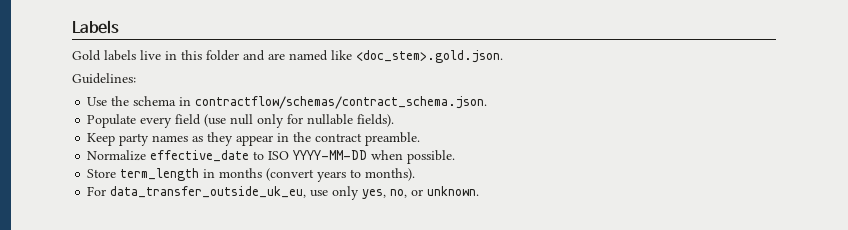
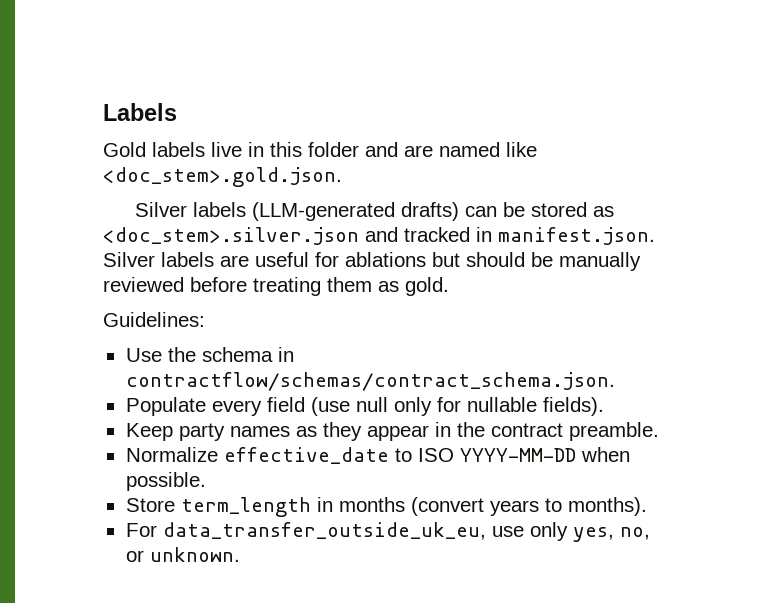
(503, 56) none -> [134,202,614,221] [103,227,655,245] [103,252,641,271] [103,277,449,296] // Silver labels (LLM-generated drafts) can be stored as <doc_stem>.silver.json and tracked in manifest.json. Silver labels are useful for ablations but should be manually reviewed before treating them as gold.

